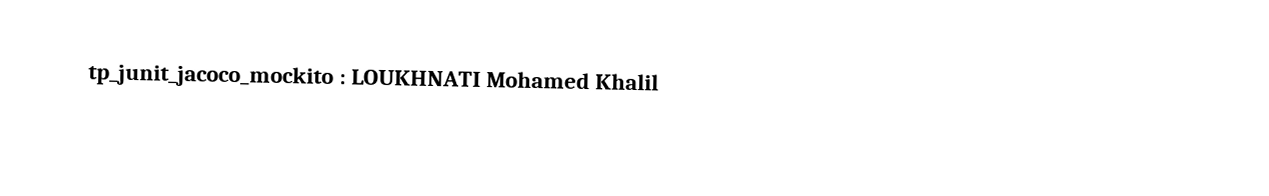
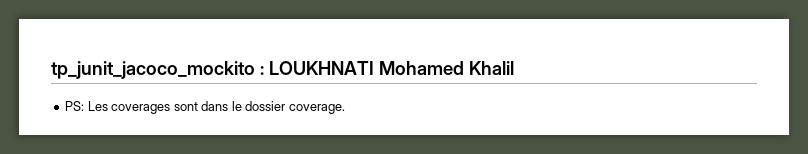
(660, 82) none -> [65,101,345,114] // PS: Les coverages sont dans le dossier coverage.

